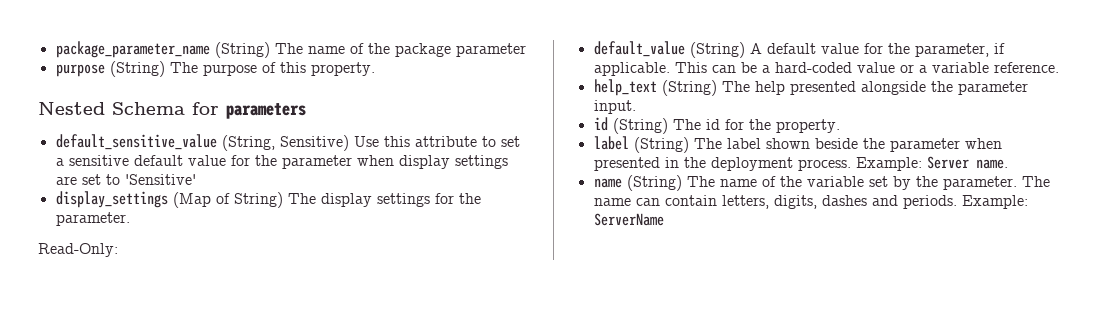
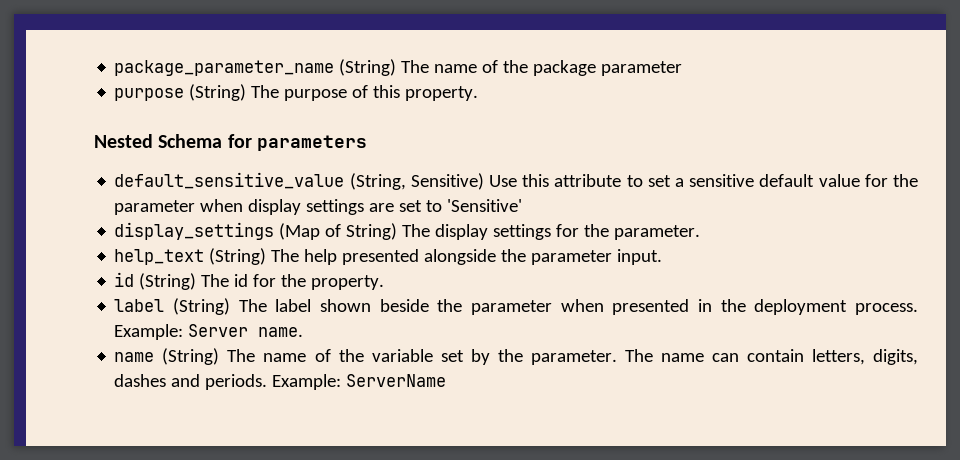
[38,243,118,257] [593,41,1005,58] [593,62,1059,76] // Read-Only: // default_value (String) A default value for the parameter, if applicable. This can be a hard-coded value or a variable reference. -> (701, 232) none

